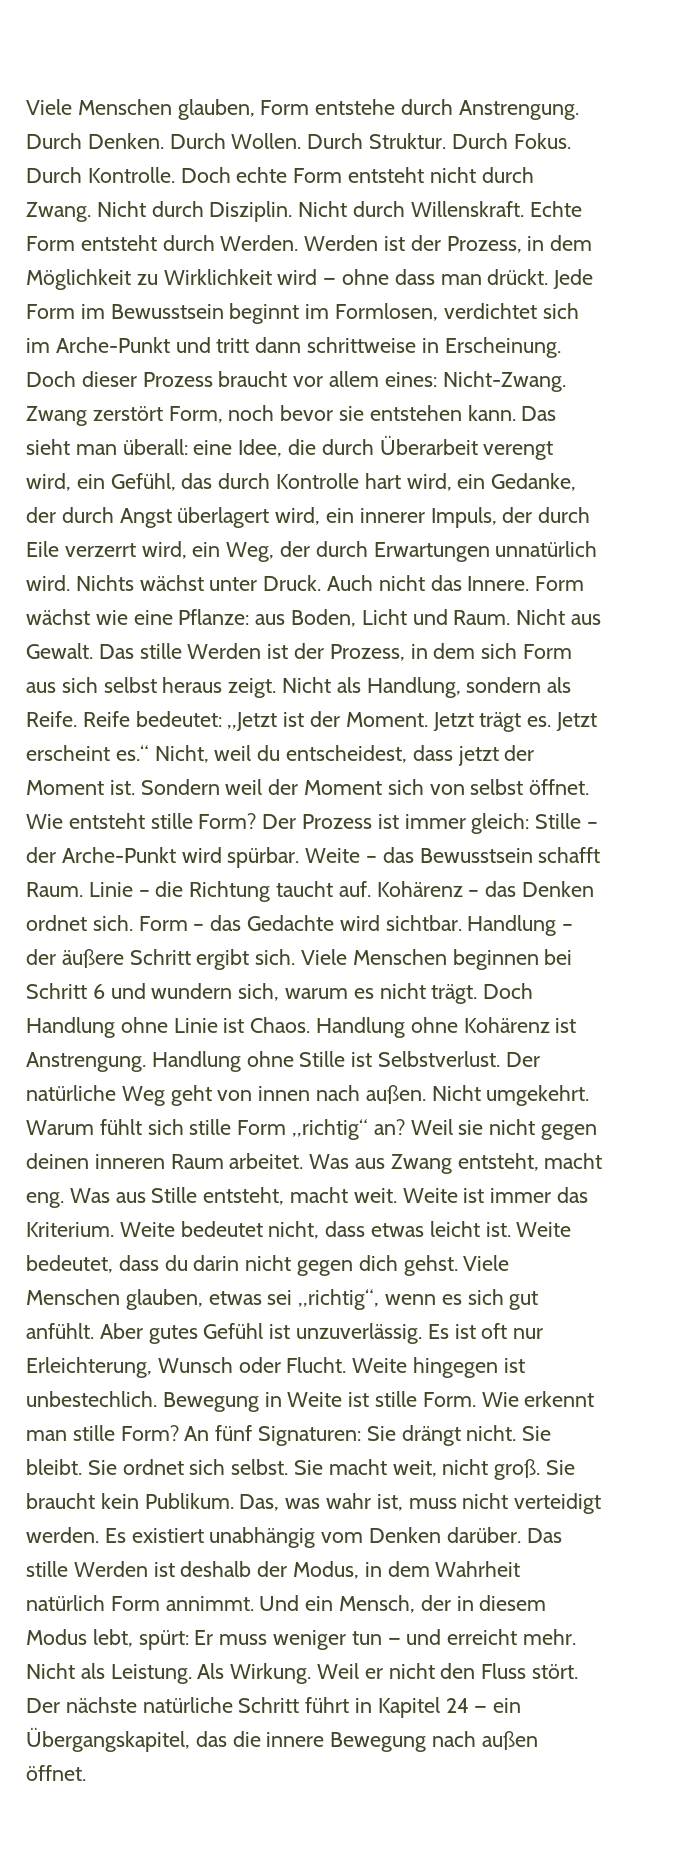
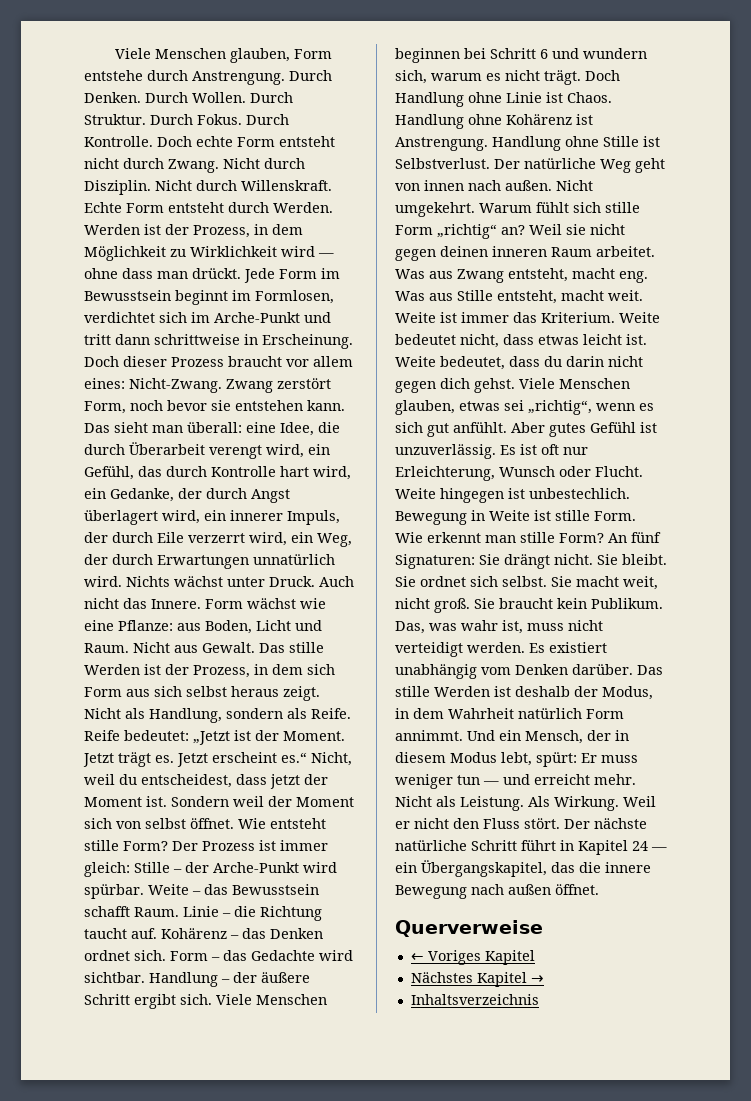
(86, 1773) none -> [395,920,543,937] [410,950,535,965] [410,972,544,987] [410,994,539,1005] // Querverweise // ← Voriges Kapitel // Nächstes Kapitel → // Inhaltsverzeichnis

